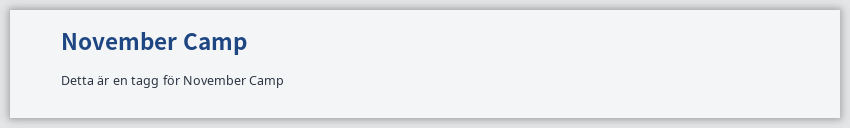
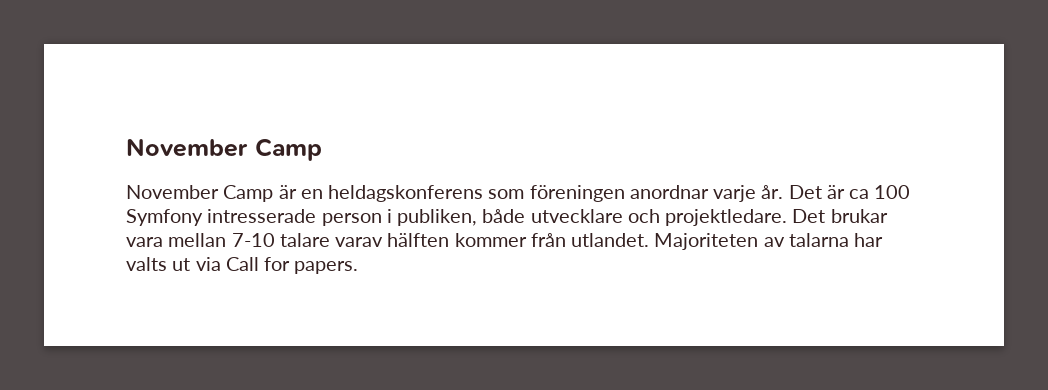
[61,75,285,88] Detta är en tagg för November Camp -> [126,185,911,202] [126,209,888,226] [126,233,884,250] [126,257,359,274] November Camp är en heldagskonferens som föreningen anordnar varje år. Det är ca 100 Symfony intresserade person i publiken, både utvecklare och projektledare. Det brukar vara mellan 7-10 talare varav hälften kommer från utlandet. Majoriteten av talarna har valts ut via Call for papers.

